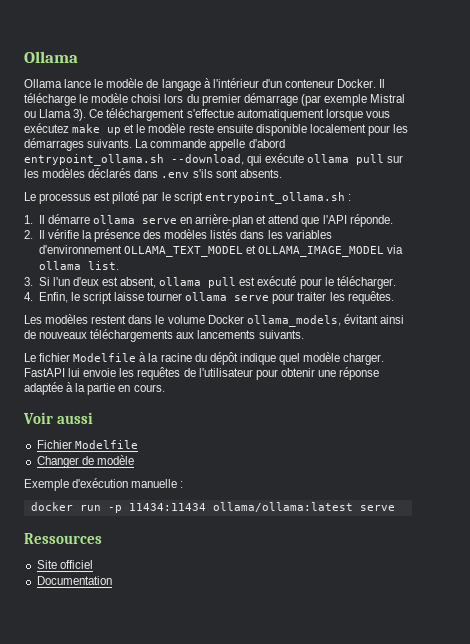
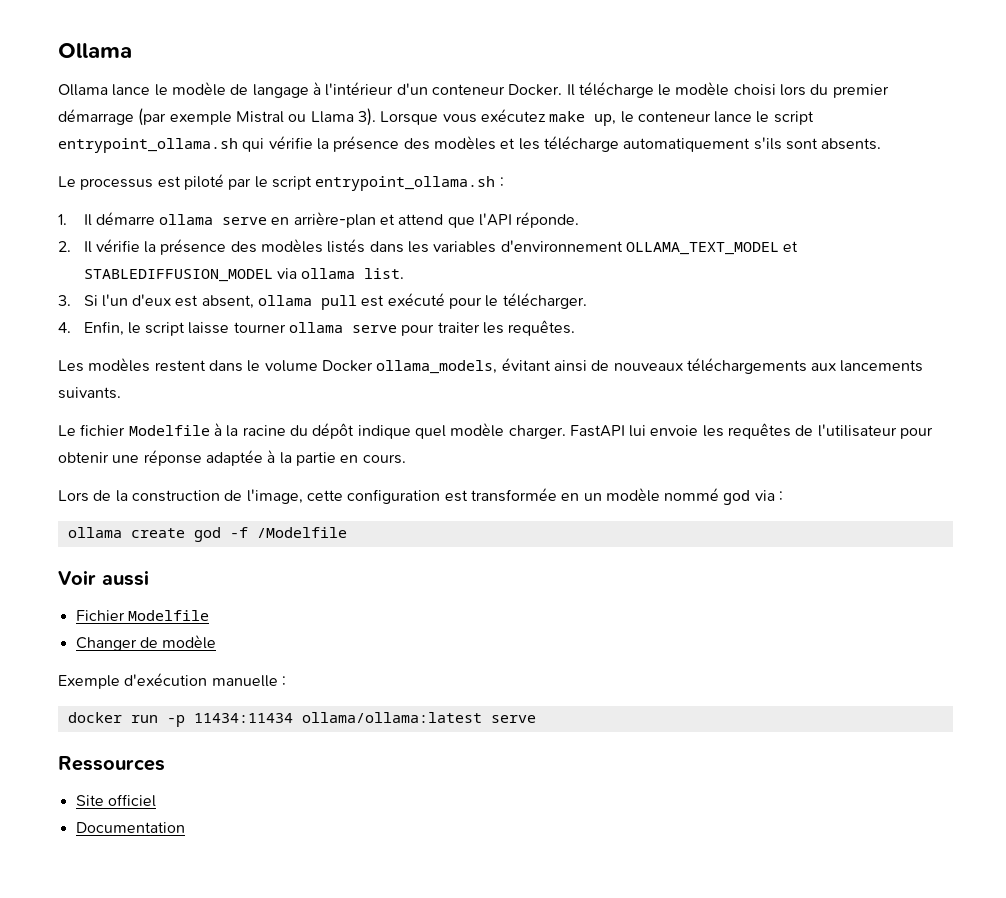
[89,108,390,121] [24,123,409,136] [24,138,285,151] [24,153,404,166] [24,168,190,178] Ce téléchargement s'effectue automatiquement lorsque vous exécutez make up et le modèle reste ensuite disponible localement pour les démarrages suivants. La commande appelle d'abord entrypoint_ollama.sh --download, qui exécute ollama pull sur les modèles déclarés dans .env -> [380,109,814,126] [58,136,751,153] Lorsque vous exécutez make up, le conteneur lance le script entrypoint_ollama.sh qui vérifie la présence des modèles et les télécharge automatiquement
[258,246,385,257] OLLAMA_IMAGE_MODEL -> [83,269,273,282] STABLEDIFFUSION_MODEL
(165, 388) none -> [58,488,784,505] [67,527,347,542] // Lors de la construction de l'image, cette configuration est transformée en un modèle nommé god via : // ollama create god -f /Modelfile

